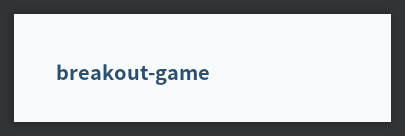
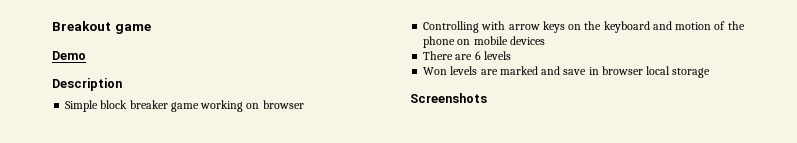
[56,64,210,85] breakout-game -> [52,21,151,34] [52,51,86,60] [52,78,122,91] [65,100,304,112] [423,21,745,33] [423,36,545,48] [423,51,511,60] [423,66,711,78] [410,93,487,103] Breakout game // Demo // Description // Simple block breaker game working on browser // Controlling with arrow keys on the keyboard and motion of the phone on mobile devices // There are 6 levels // Won levels are marked and save in browser local storage // Screenshots

